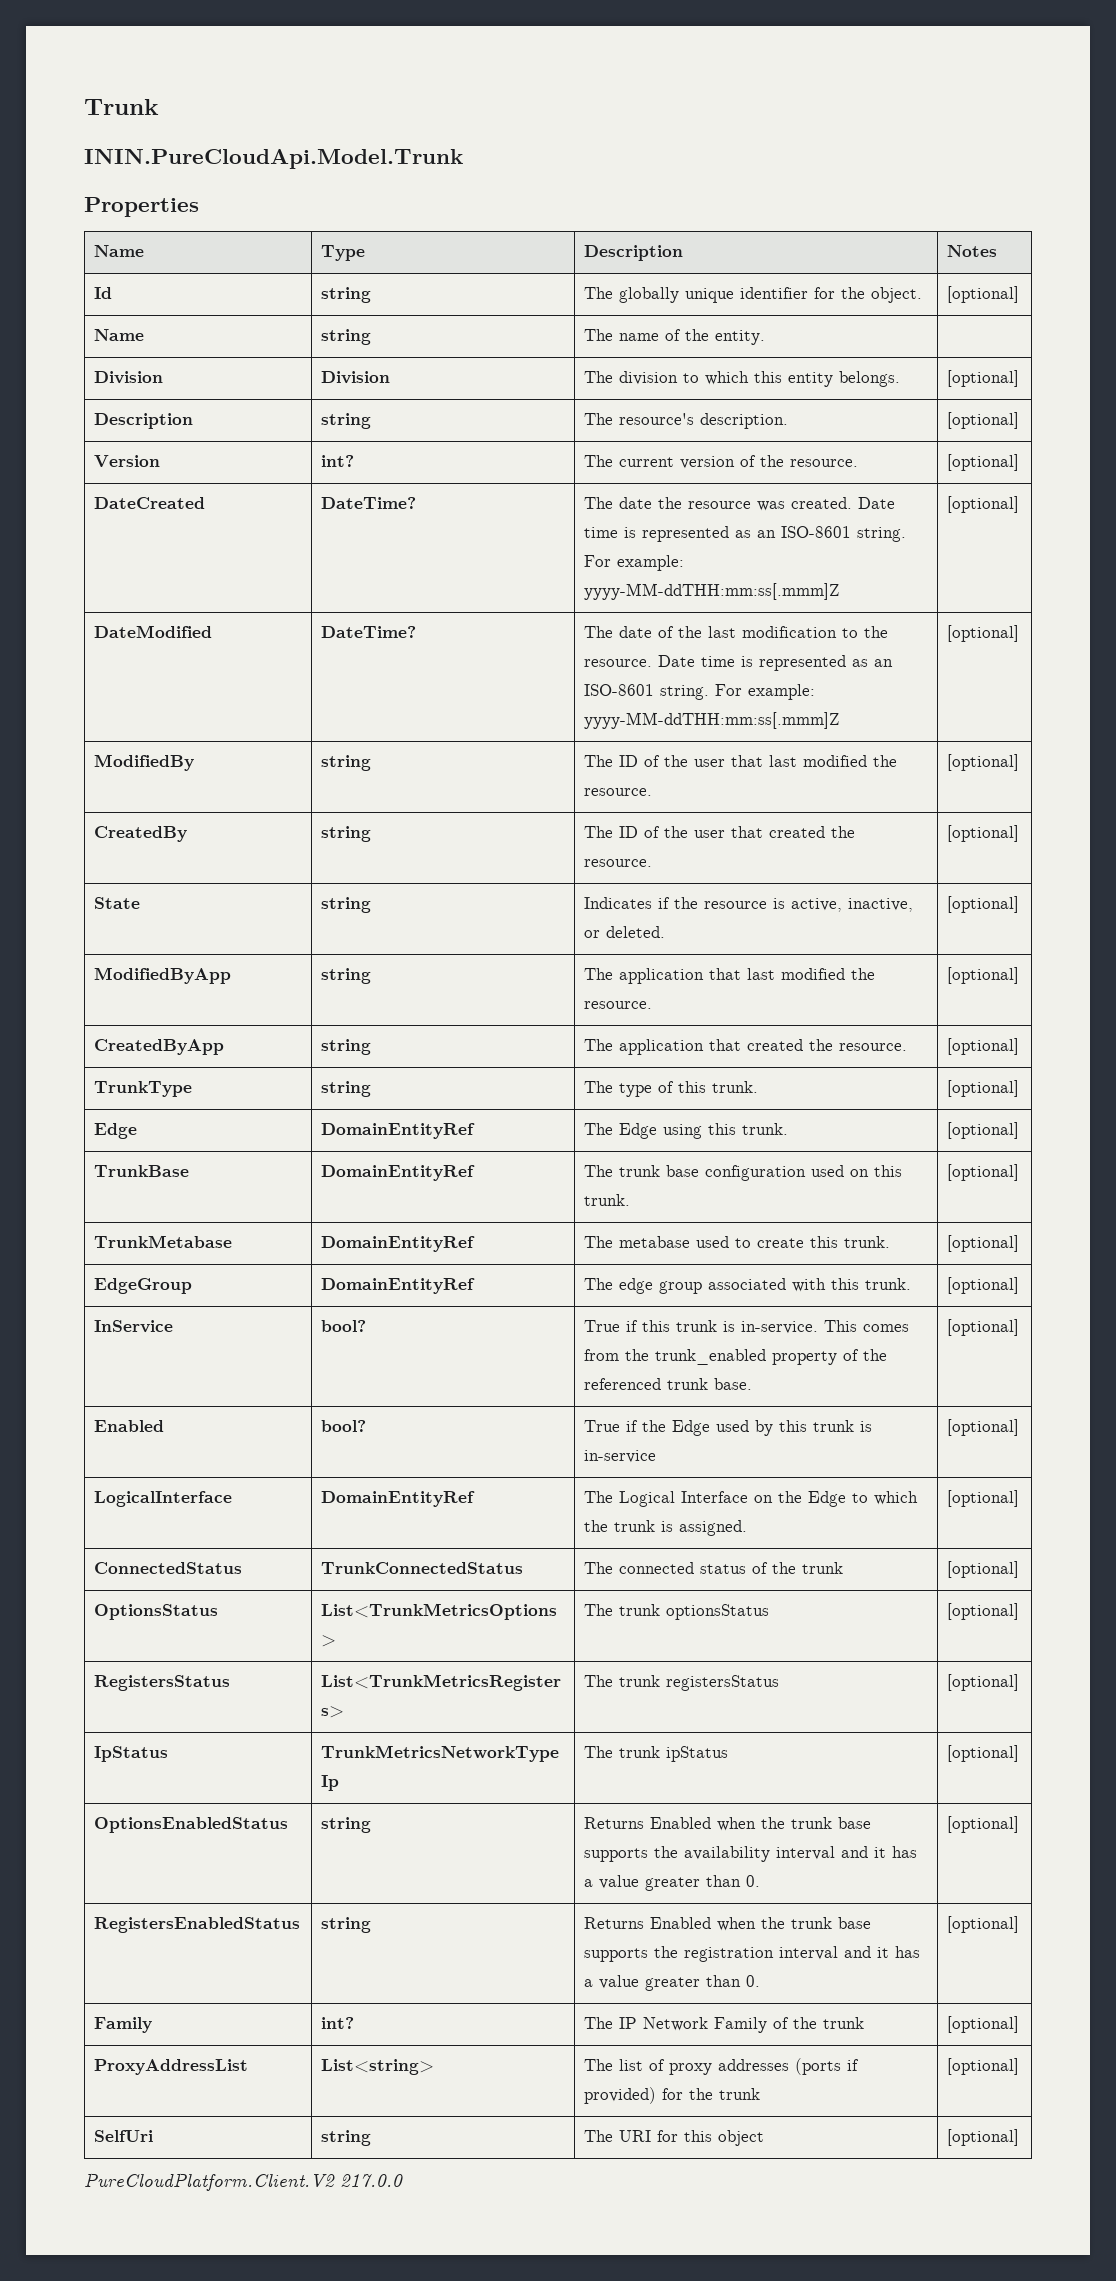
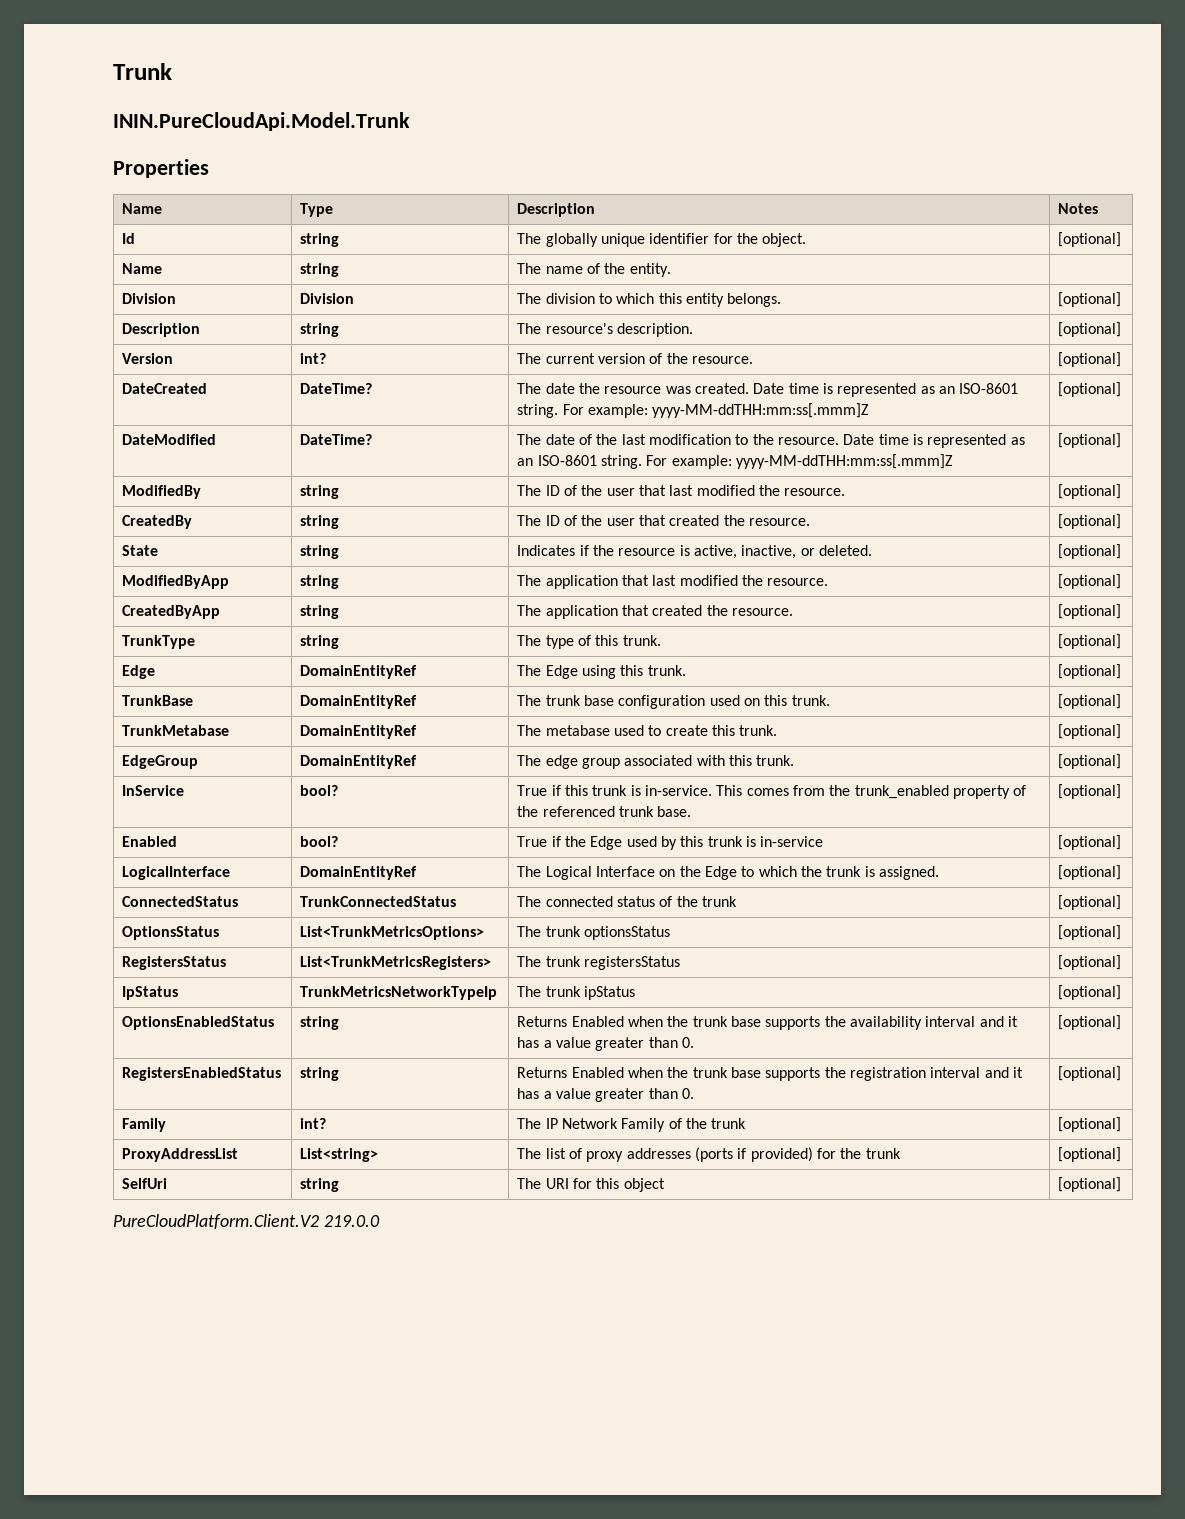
[340,2174,403,2187] 217.0.0 -> [323,1215,380,1227] 219.0.0

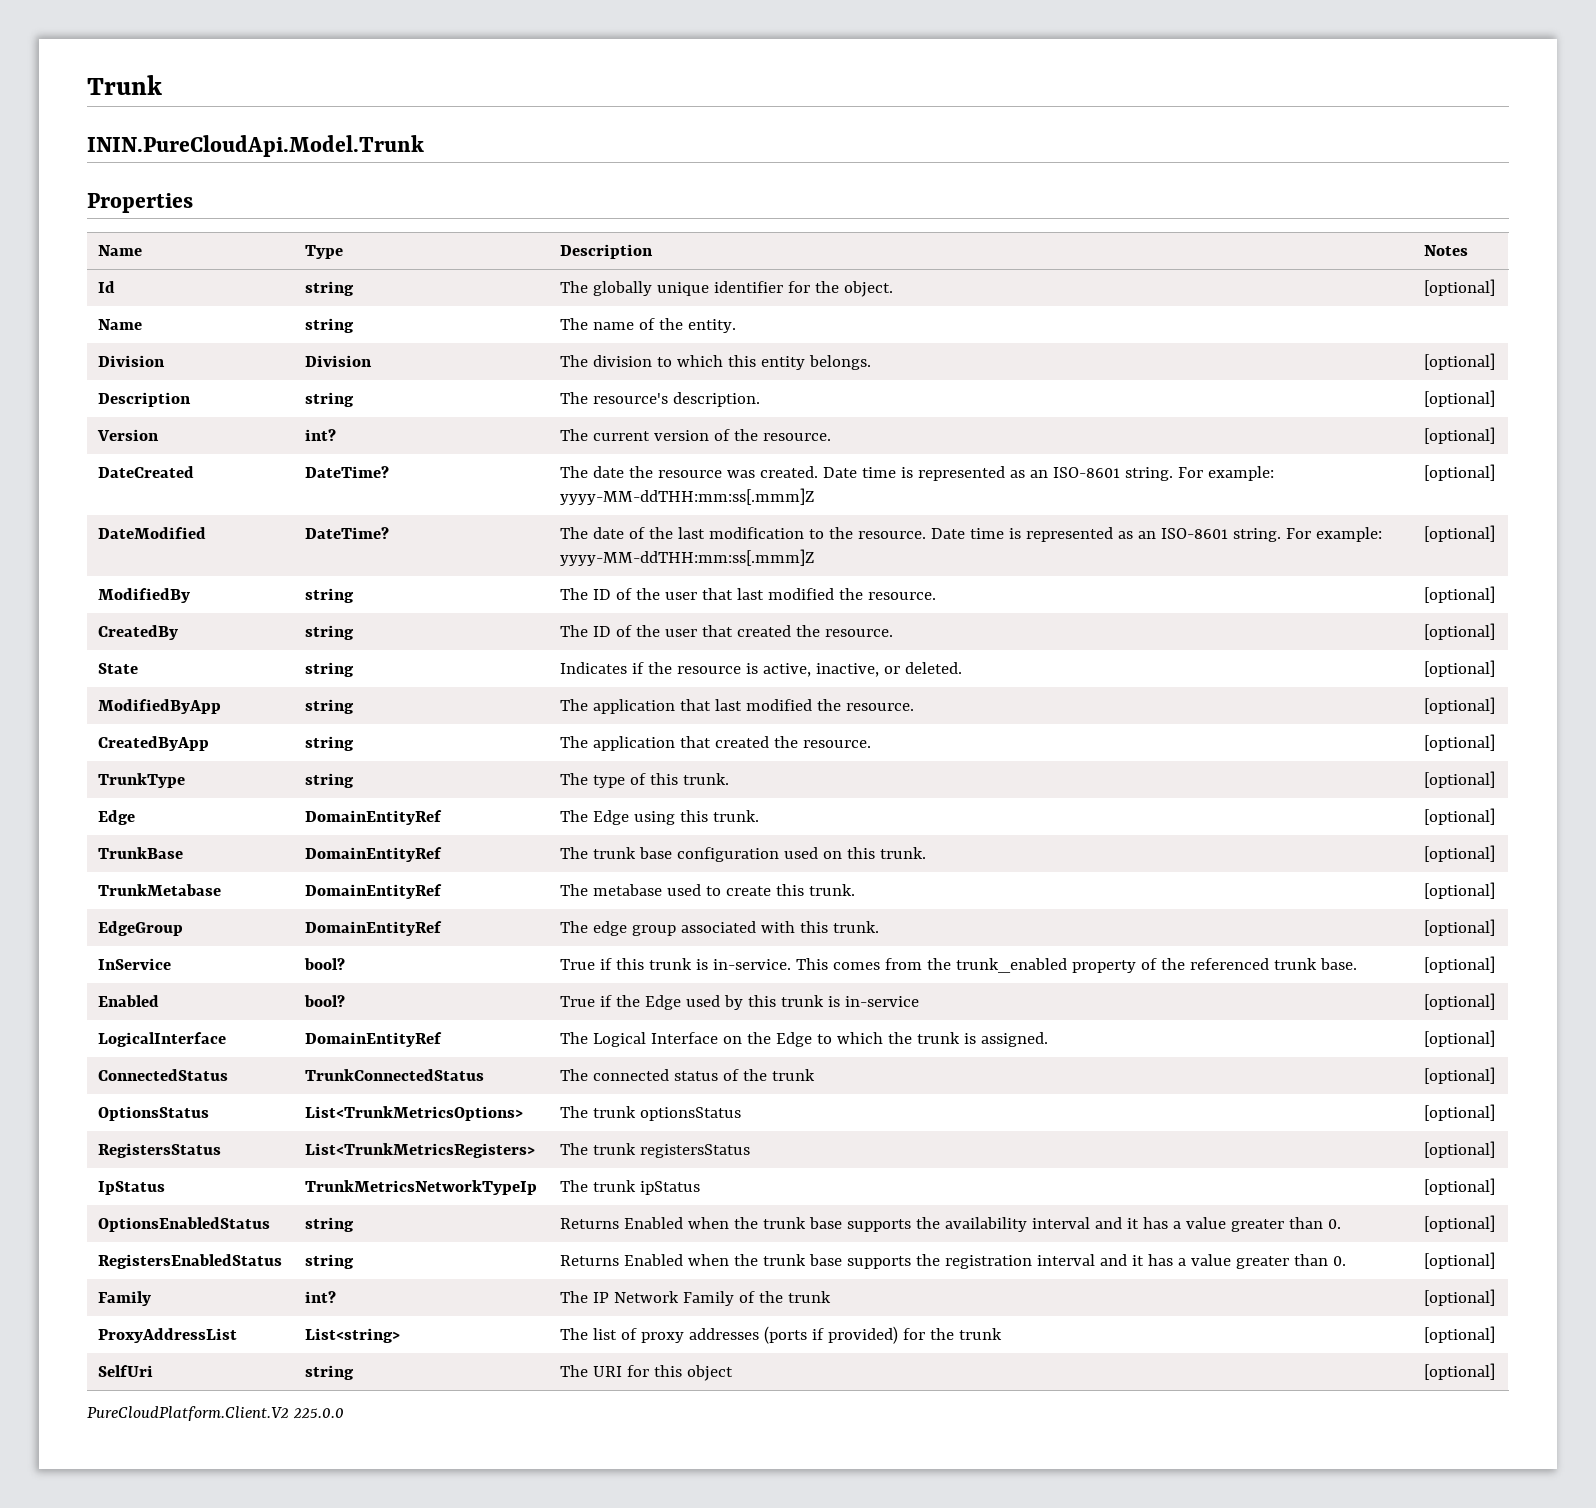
[323,1215,380,1227] 219.0.0 -> [292,1408,344,1419] 225.0.0

